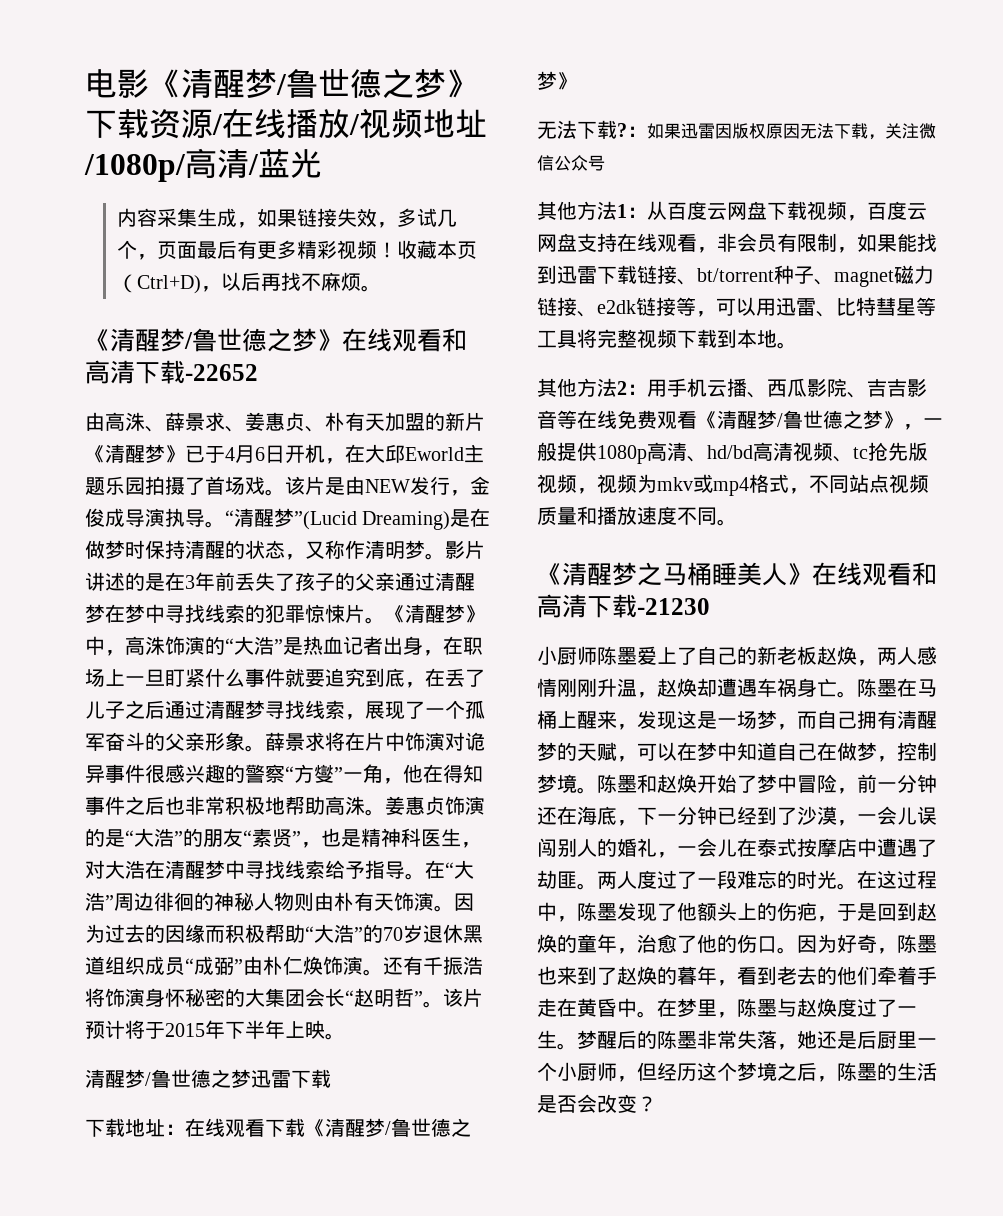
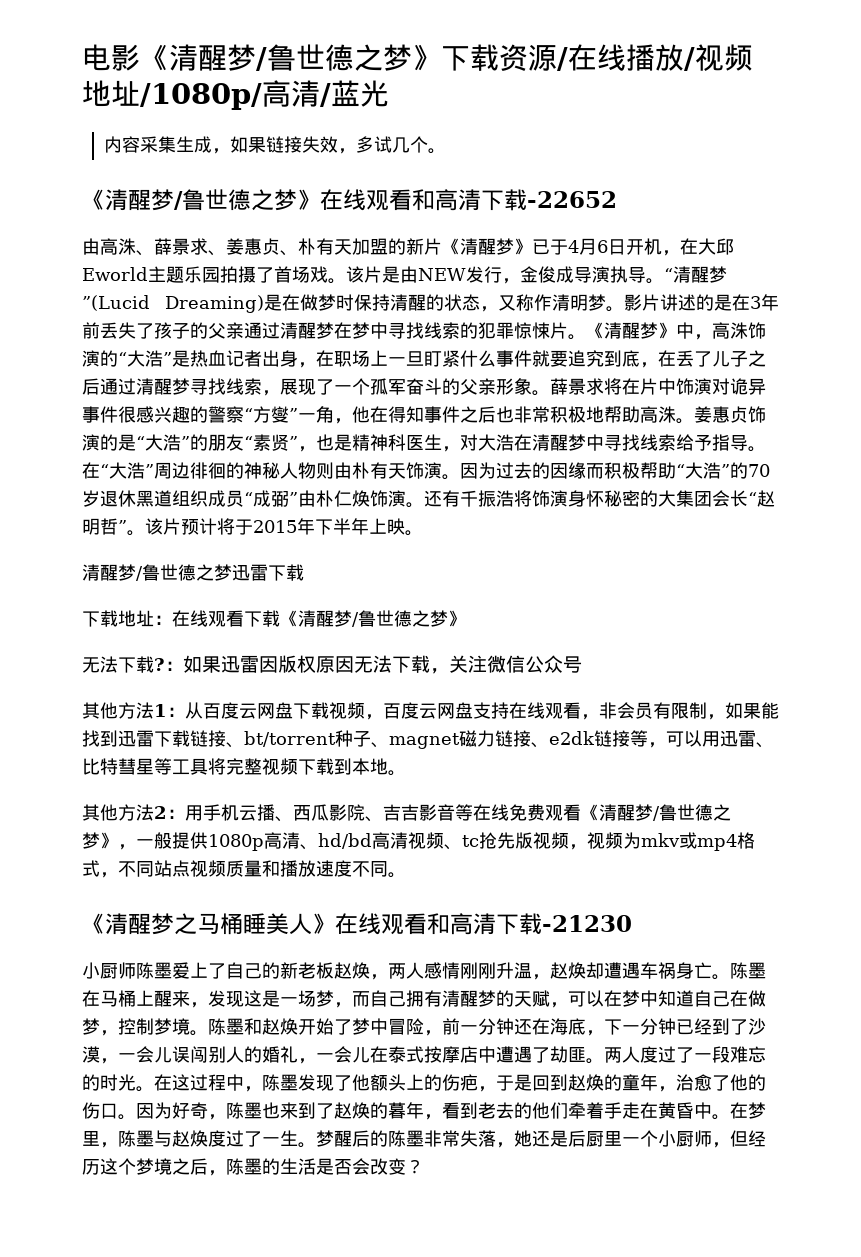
[136,240,477,260] [116,272,361,294] ，页面最后有更多精彩视频！收藏本页（Ctrl+D)，以后再找不麻烦 -> (429, 144) none

